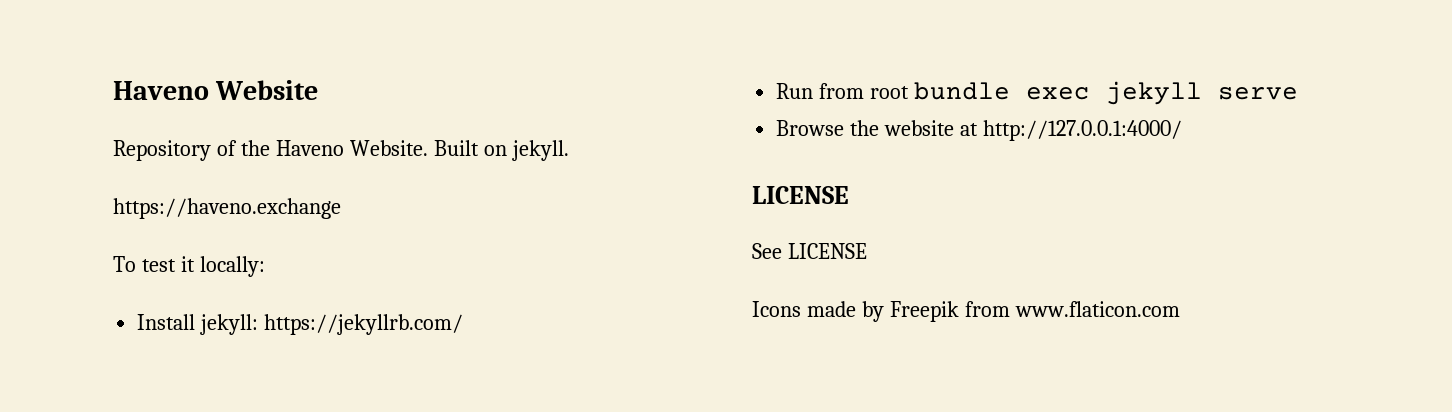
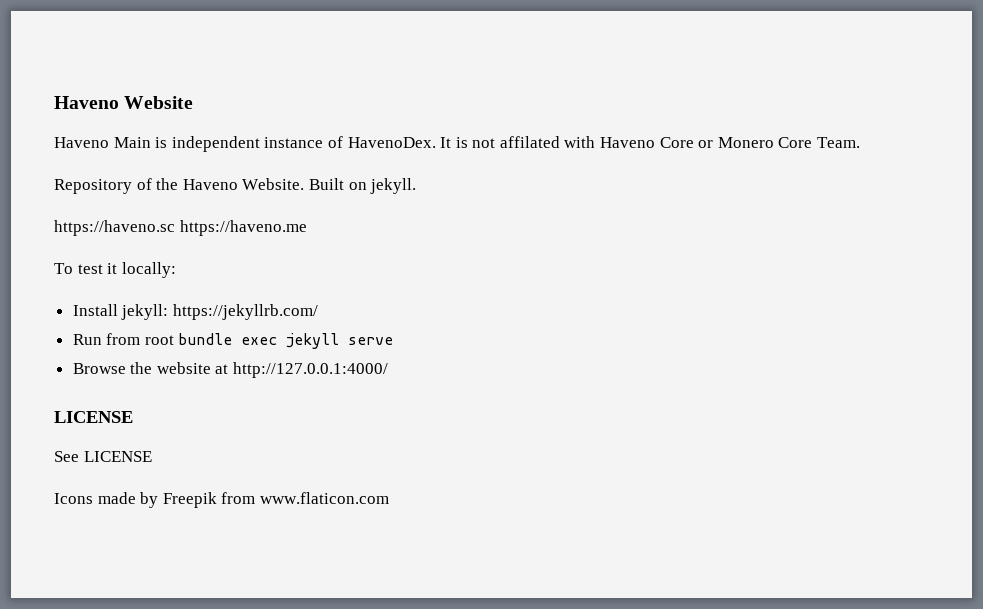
(319, 90) none -> [54,136,861,152] // Haveno Main is independent instance of HavenoDex. It is not affilated with Haveno Core or Monero Core Team.
[113,198,341,219] https://haveno.exchange -> [54,220,307,236] https://haveno.sc https://haveno.me

